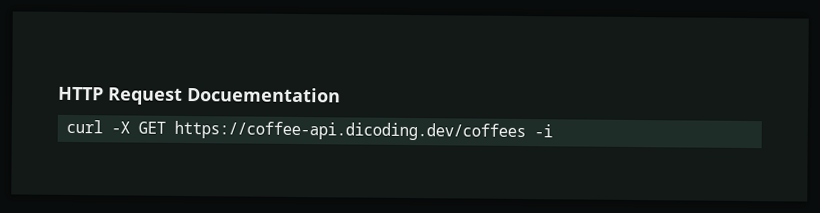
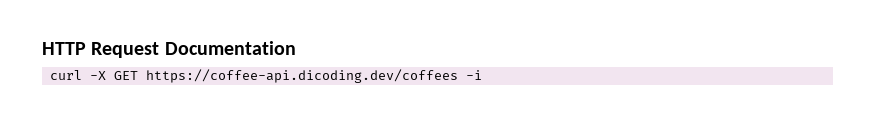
[187,87,341,103] Docuementation -> [164,41,296,55] Documentation

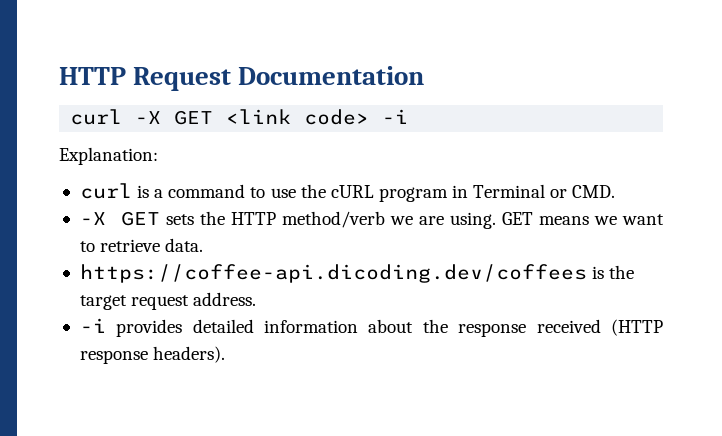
[146,69,483,83] https://coffee-api.dicoding.dev/coffees -i -> [226,109,409,125] [59,147,158,165] [79,183,616,202] [79,211,664,229] [79,238,204,252] [79,264,635,283] [79,292,257,310] [79,318,663,337] [79,346,226,364] <link code> -i // Explanation: // curl is a command to use the cURL program in Terminal or CMD. // -X GET sets the HTTP method/verb we are using. GET means we want to retrieve data. // https://coffee-api.dicoding.dev/coffees is the target request address. // -i provides detailed information about the response received (HTTP response headers).

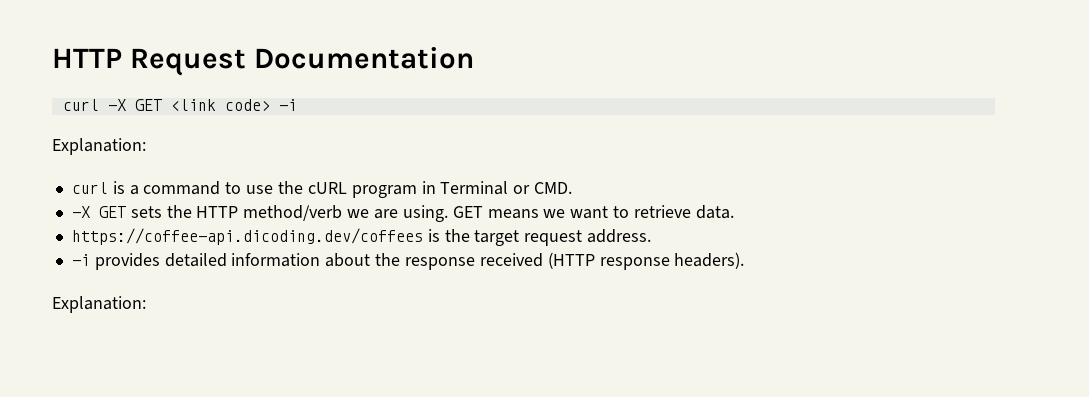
(226, 354) none -> [52,296,146,313] // Explanation:

